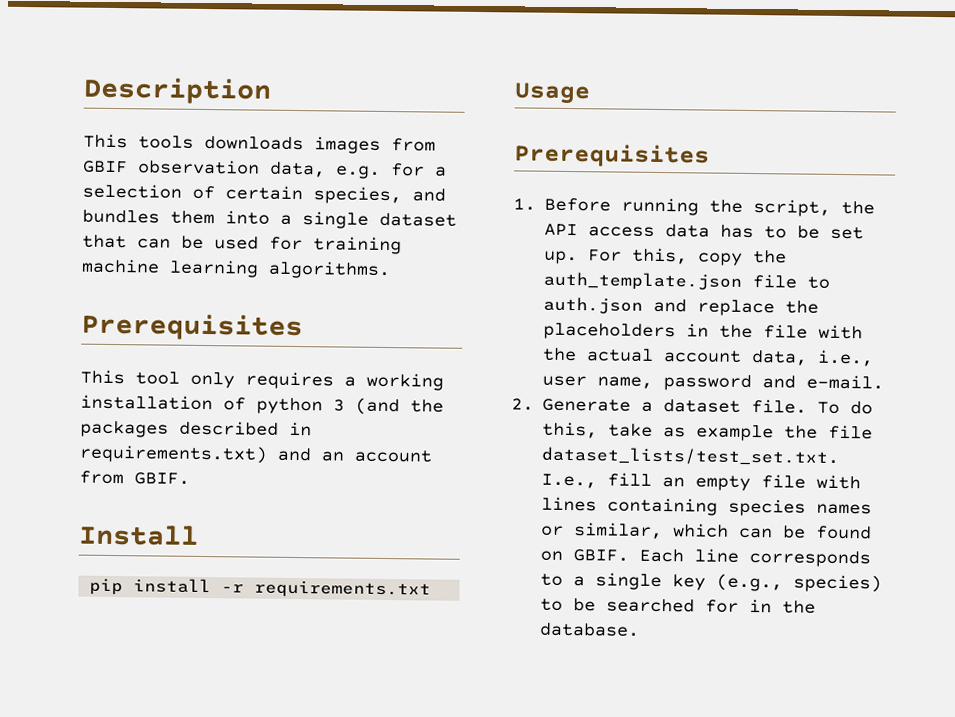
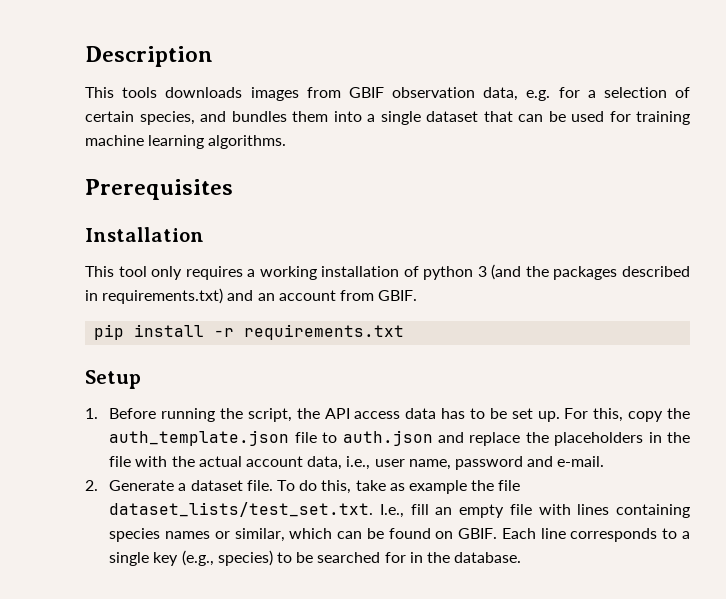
(303, 327) none -> [85,227,204,242] // Installation
[78,524,199,546] // Install -> (418, 295) none
[514,82,591,105] [514,143,710,168] Usage // Prerequisites -> [85,370,141,389] Setup

